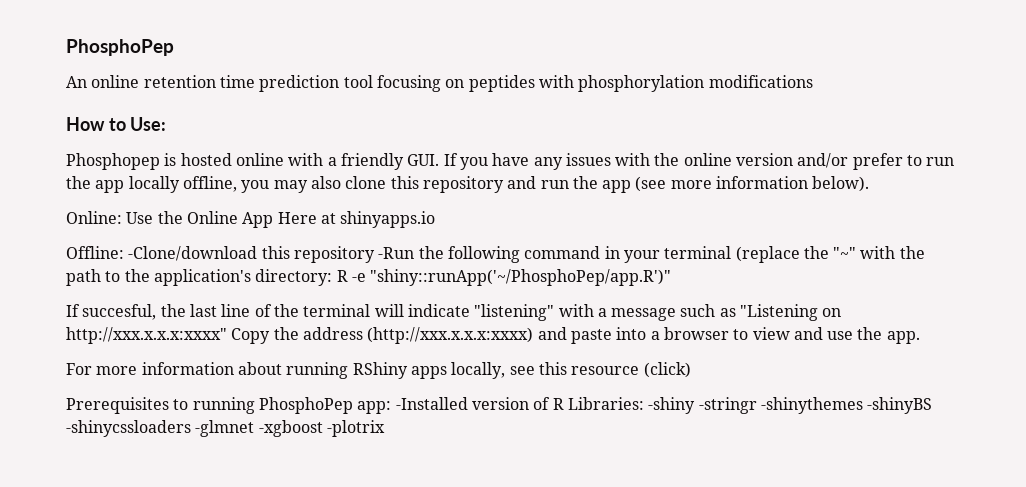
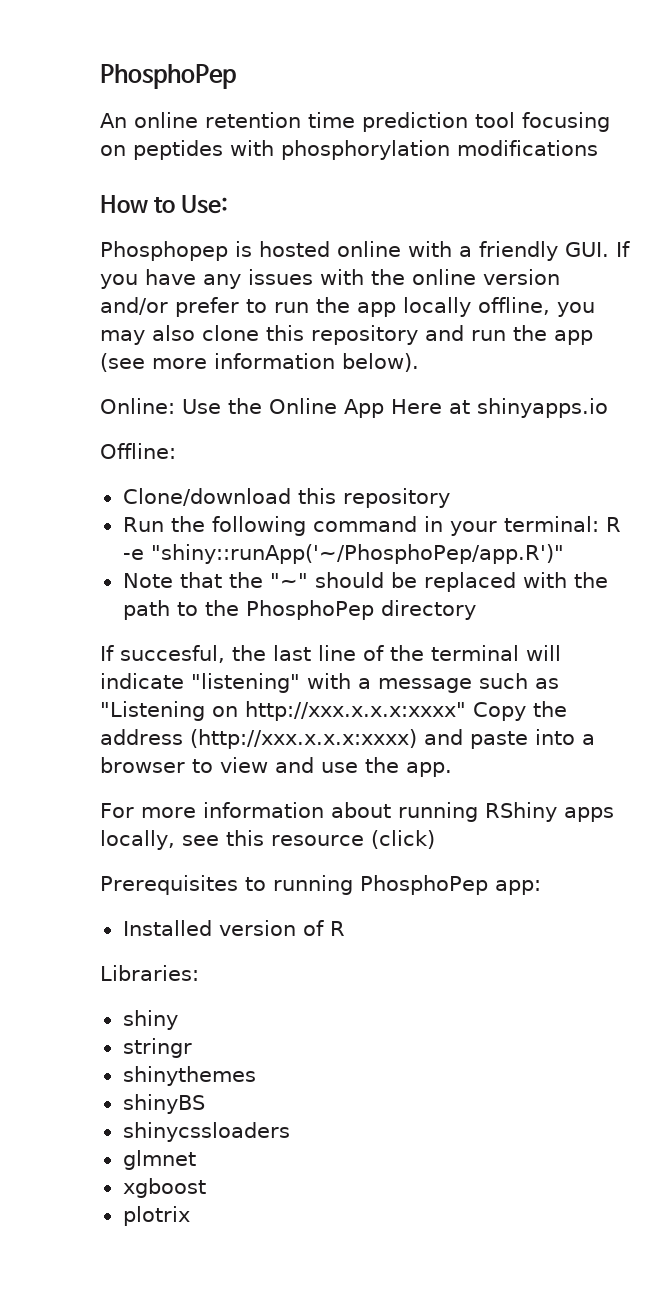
[128,246,415,263] -Clone/download this repository -Run -> [122,488,450,508] [122,517,164,532] // Clone/download this repository // Run
[664,246,857,263] terminal (replace the "~" -> [503,516,621,532] [122,544,564,564] [122,572,516,592] terminal: R -e "shiny::runApp('~/PhosphoPep/app.R')" // Note that the "~" should be replaced
[153,269,672,286] application's directory: R -e "shiny::runApp('~/PhosphoPep/app.R')" -> [245,600,476,620] PhosphoPep directory
[395,397,468,410] -Installed -> [122,920,212,936] // Installed
(564, 404) none -> (345, 928) //
[648,397,933,414] [66,420,385,437] -shiny -stringr -shinythemes -shinyBS -shinycssloaders -glmnet -xgboost -plotrix -> [122,1010,178,1030] [122,1038,192,1058] [122,1066,256,1086] [122,1094,205,1114] [122,1122,290,1142] [122,1150,196,1170] [122,1178,206,1198] [122,1206,190,1226] // shiny // stringr // shinythemes // shinyBS // shinycssloaders // glmnet // xgboost // plotrix

